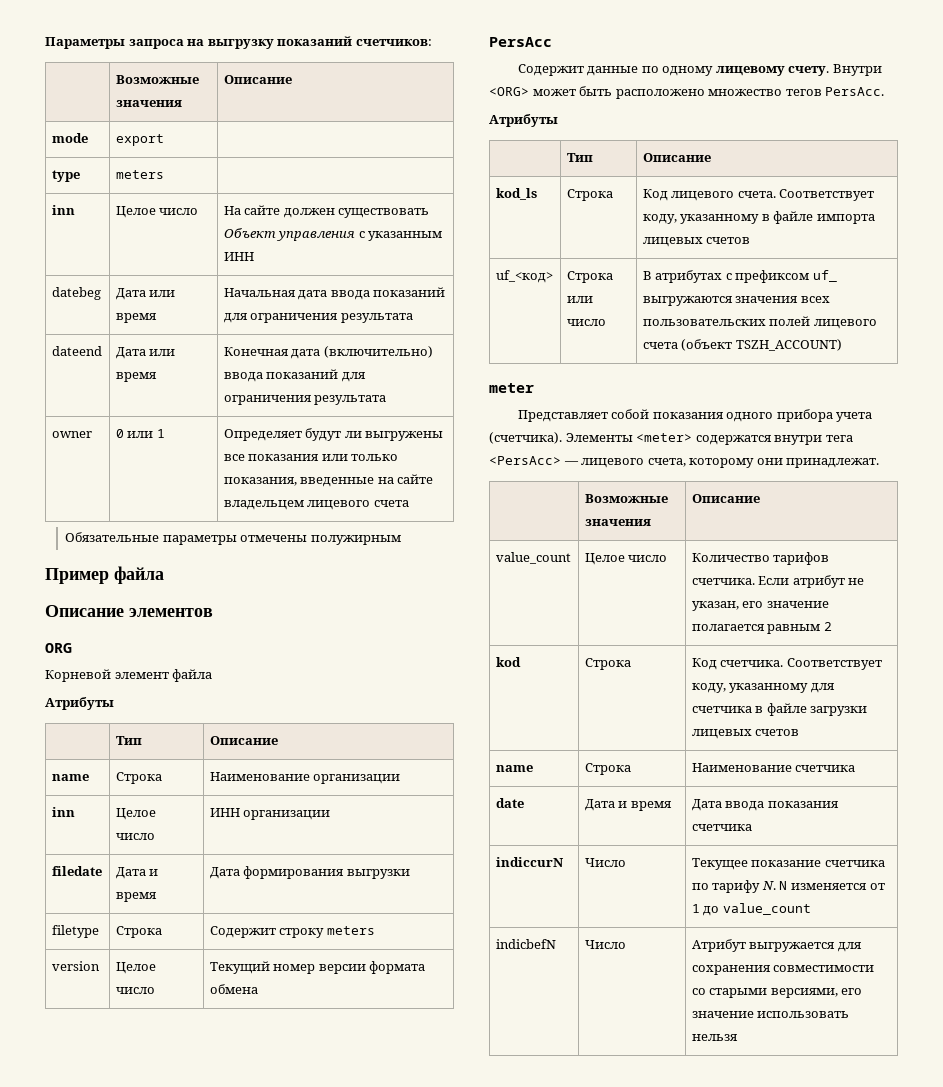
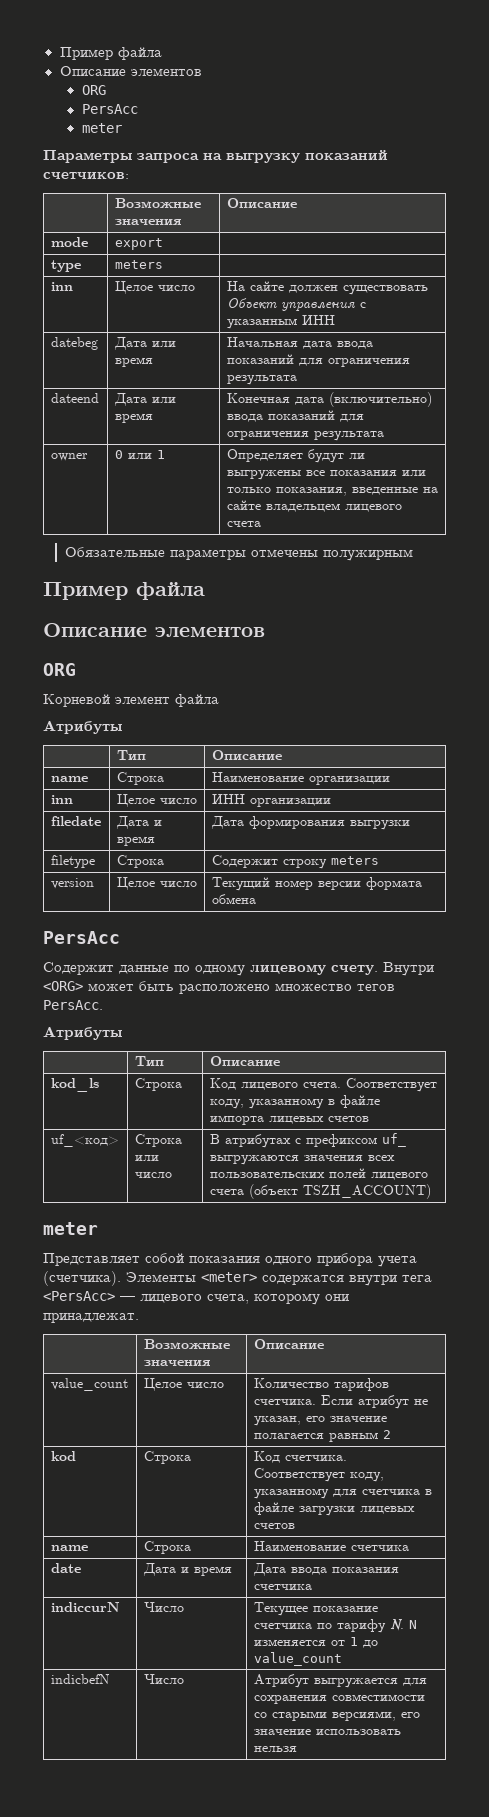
(45, 43) none -> [59,47,162,60] [59,66,202,76] [81,85,106,95] [81,104,138,114] [81,123,122,133] Пример файла // Описание элементов // ORG // PersAcc // meter //

